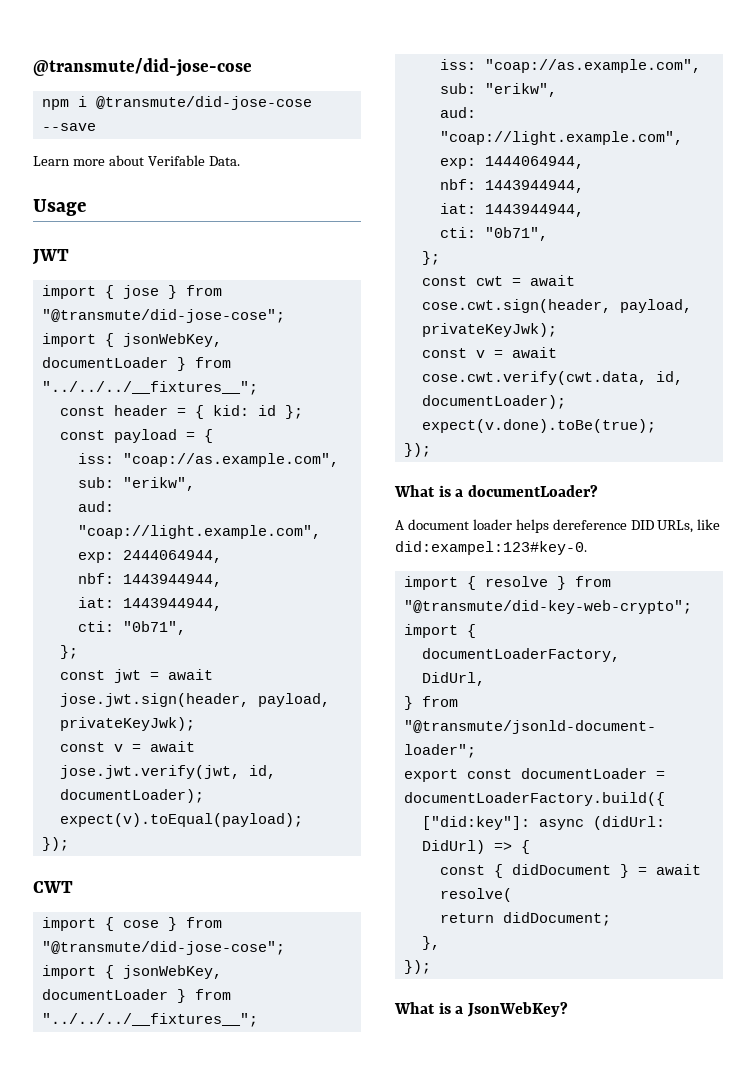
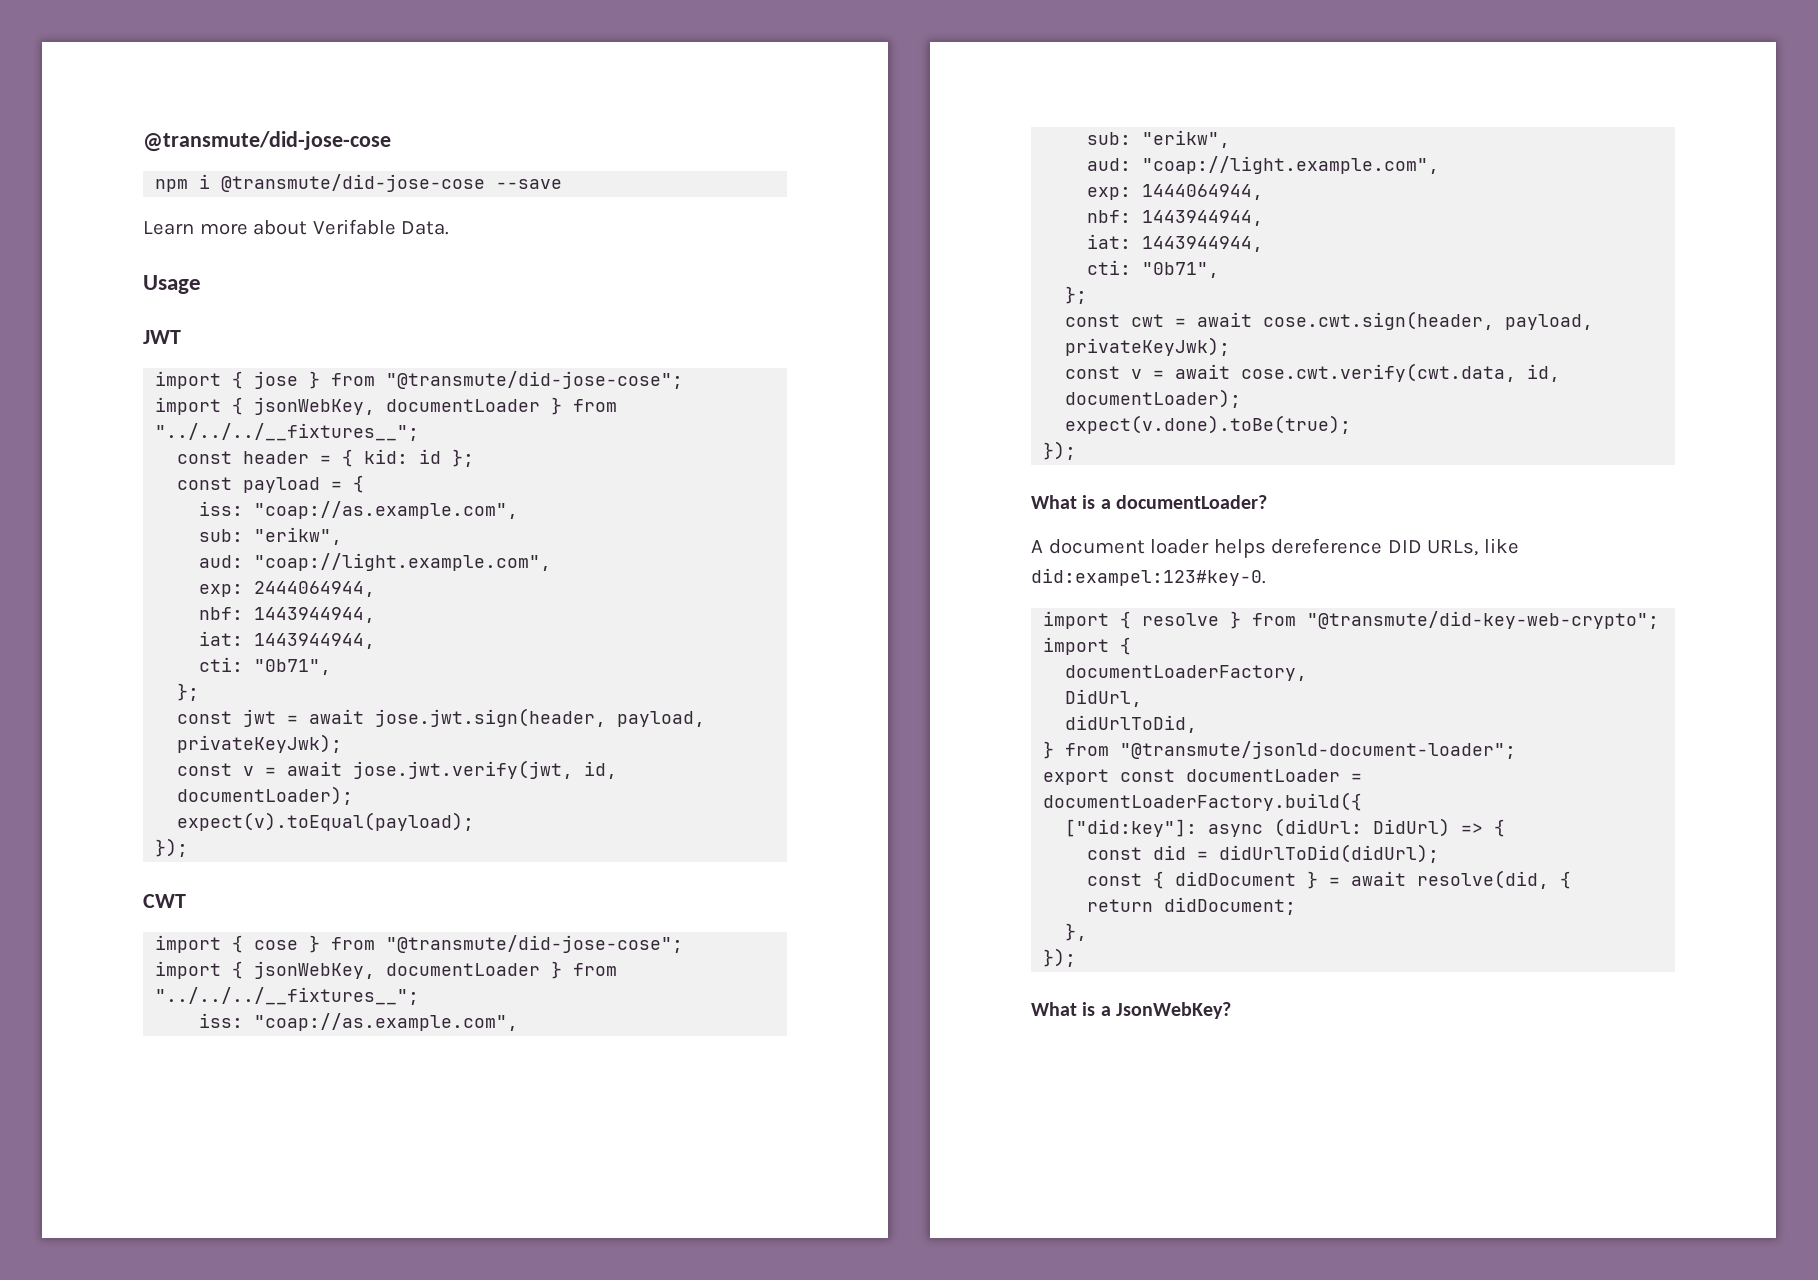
(485, 679) none -> [1065,715,1198,733] // didUrlToDid,
(530, 847) none -> [1087,844,1440,863] // const did = didUrlToDid(didUrl);
[439,888,512,902] resolve( -> [1417,870,1572,889] resolve(did, {

